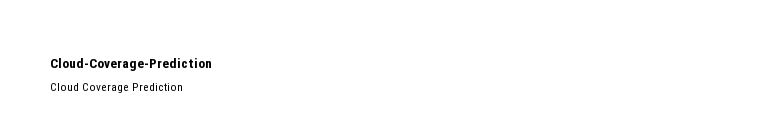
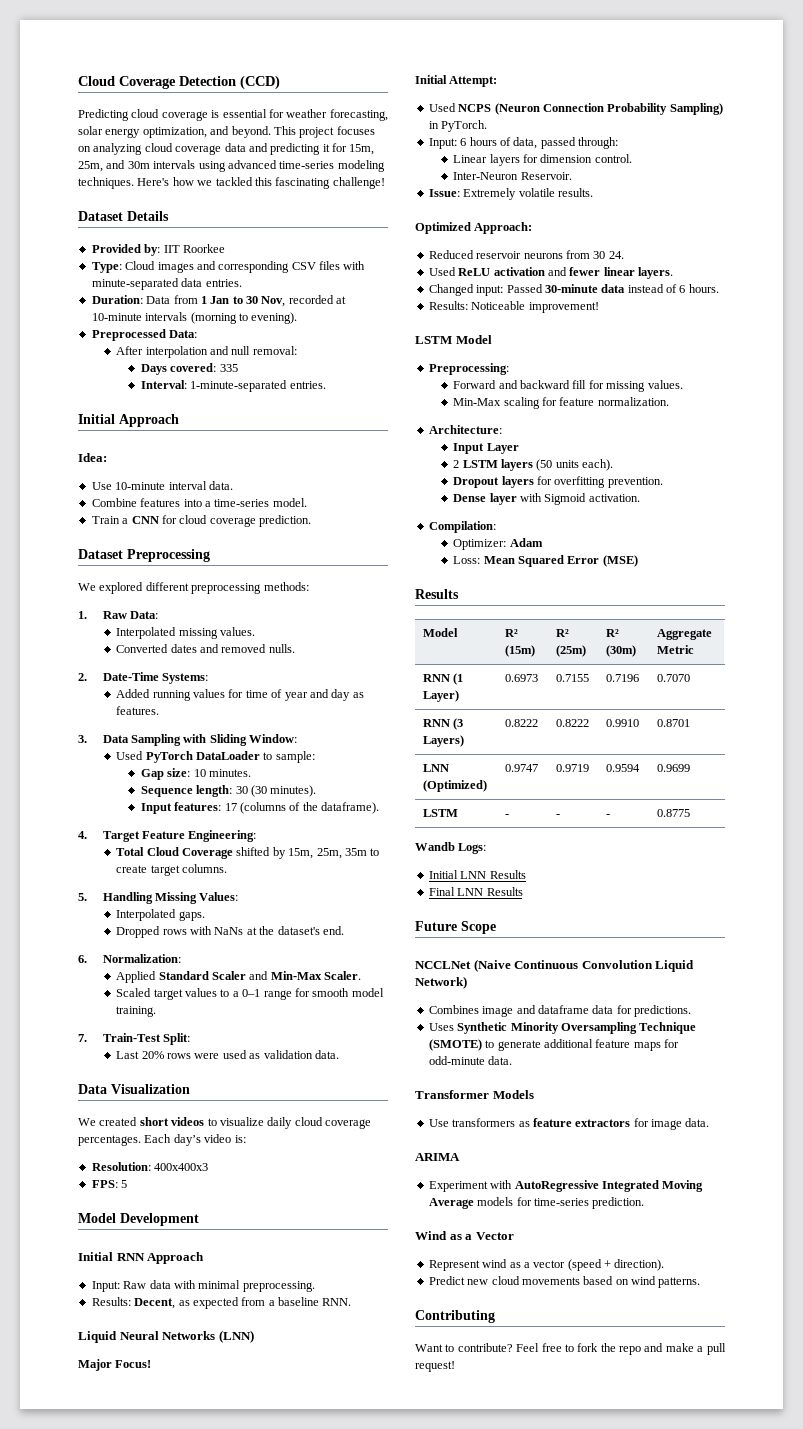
[50,58,212,71] [50,83,184,93] Cloud-Coverage-Prediction // Cloud Coverage Prediction -> [78,75,280,90] [78,109,388,121] [78,126,375,138] [78,143,375,155] [78,160,385,172] [78,177,385,189] [78,211,169,221] [91,244,225,256] [91,261,366,273] [91,278,242,290] [91,295,347,307] [91,312,298,324] [91,329,198,341] [116,346,297,358] [140,363,238,375] [140,380,326,392] [78,414,179,427] [78,453,107,462] [91,481,233,490] [91,498,307,507] [91,515,311,527] [78,549,210,562] [78,582,309,594] [78,611,158,619] [116,627,255,639] [116,644,295,653] [78,672,208,684] [116,689,364,701] [116,706,160,715] [78,734,297,746] [116,751,315,763] [140,768,251,780] [140,785,317,797] [140,802,379,814] [78,830,257,842] [116,847,380,859] [116,864,227,876] [78,892,239,904] [116,909,205,921] [116,926,344,938] [78,954,181,963] [116,971,362,983] [116,988,384,1000] [116,1006,157,1017] [78,1033,190,1045] [116,1050,339,1059] [78,1084,190,1094] [78,1117,371,1129] [78,1134,246,1146] [91,1162,209,1171] [91,1180,128,1188] [78,1213,199,1226] [78,1252,205,1264] [91,1280,315,1292] [91,1297,352,1309] [78,1330,254,1343] [78,1359,152,1371] [415,75,498,87] [428,103,723,115] [428,120,488,132] [428,137,618,149] [453,154,632,166] [453,172,572,180] [428,188,593,200] [415,222,533,234] [428,250,624,259] [428,267,673,279] [428,284,719,296] [428,301,599,313] [415,335,492,344] [428,363,509,375] [453,380,683,392] [453,397,669,409] [428,425,502,434] [453,443,519,454] [453,459,614,471] [453,476,663,488] [453,493,640,505] [428,521,496,533] [453,538,543,550] [453,555,638,567] [415,589,459,599] [422,628,458,637] [504,629,518,637] [504,645,535,657] [555,629,569,637] [555,645,586,657] [605,629,619,637] [605,645,636,657] [656,629,712,640] [656,645,694,654] [422,673,463,685] [422,690,459,702] [504,674,538,682] [555,674,589,682] [605,674,639,682] [656,674,690,682] [422,718,463,730] [422,735,464,747] [504,719,538,727] [555,719,589,727] [605,719,639,727] [656,719,690,727] [422,764,449,772] [422,780,487,792] [504,764,538,772] [555,764,589,772] [605,764,640,772] [656,764,690,772] [422,809,458,817] [504,814,509,817] [555,814,560,817] [605,814,610,817] [656,809,690,817] [415,842,487,854] [428,870,526,879] [428,887,523,896] [415,921,496,934] [415,959,695,972] [415,976,467,989] [428,1005,691,1017] [428,1022,697,1034] [428,1039,679,1051] [428,1056,513,1065] [415,1090,534,1099] [428,1118,710,1130] [415,1153,460,1161] [428,1180,704,1192] [428,1197,645,1209] [415,1231,514,1240] [428,1259,665,1271] [428,1276,701,1288] [415,1310,495,1323] [415,1343,726,1355] [415,1361,455,1372] Cloud Coverage Detection (CCD) // Predicting cloud coverage is essential for weather forecasting, solar energy optimization, and beyond. This project focuses on analyzing cloud coverage data and predicting it for 15m, 25m, and 30m intervals using advanced time-series modeling techniques. Here's how we tackled this fascinating challenge! // Dataset Details // Provided by: IIT Roorkee // Type: Cloud images and corresponding CSV files with minute-separated data entries. // Duration: Data from 1 Jan to 30 Nov, recorded at 10-minute intervals (morning to evening). // Preprocessed Data: // After interpolation and null removal: // Days covered: 335 // Interval: 1-minute-separated entries. // Initial Approach // Idea: // Use 10-minute interval data. // Combine features into a time-series model. // Train a CNN for cloud coverage prediction. // Dataset Preprocessing // We explored different preprocessing methods: // 1. Raw Data: // Interpolated missing values. // Converted dates and removed nulls. // 2. Date-Time Systems: // Added running values for time of year and day as features. // 3. Data Sampling with Sliding Window: // Used PyTorch DataLoader to sample: // Gap size: 10 minutes. // Sequence length: 30 (30 minutes). // Input features: 17 (columns of the dataframe). // 4. Target Feature Engineering: // Total Cloud Coverage shifted by 15m, 25m, 35m to create target columns. // 5. Handling Missing Values: // Interpolated gaps. // Dropped rows with NaNs at the dataset's end. // 6. Normalization: // Applied Standard Scaler and Min-Max Scaler. // Scaled target values to a 0–1 range for smooth model training. // 7. Train-Test Split: // Last 20% rows were used as validation data. // Data Visualization // We created short videos to visualize daily cloud coverage percentages. Each day’s video is: // Resolution: 400x400x3 // FPS: 5 // Model Development // Initial RNN Approach // Input: Raw data with minimal preprocessing. // Results: Decent, as expected from a baseline RNN. // Liquid Neural Networks (LNN) // Major Focus! // Initial Attempt: // Used NCPS (Neuron Connection Probability Sampling) in PyTorch. // Input: 6 hours of data, passed through: // Linear layers for dimension control. // Inter-Neuron Reservoir. // Issue: Extremely volatile results. // Optimized Approach: // Reduced reservoir neurons from 30 24. // Used ReLU activation and fewer linear layers. // Changed input: Passed 30-minute data instead of 6 hours. // Results: Noticeable improvement! // LSTM Model // Preprocessing: // Forward and backward fill for missing values. // Min-Max scaling for feature normalization. // Architecture: // Input Layer // 2 LSTM layers (50 units each). // Dropout layers for overfitting prevention. // Dense layer with Sigmoid activation. // Compilation: // Optimizer: Adam // Loss: Mean Squared Error (MSE) // Results // Model | R² (15m) | R² (25m) | R² (30m) | Aggregate Metric // RNN (1 Layer) | 0.6973 | 0.7155 | 0.7196 | 0.7070 // RNN (3 Layers) | 0.8222 | 0.8222 | 0.9910 | 0.8701 // LNN (Optimized) | 0.9747 | 0.9719 | 0.9594 | 0.9699 // LSTM | - | - | - | 0.8775 // Wandb Logs: // Initial LNN Results // Final LNN Results // Future Scope // NCCLNet (Naive Continuous Convolution Liquid Network) // Combines image and dataframe data for predictions. // Uses Synthetic Minority Oversampling Technique (SMOTE) to generate additional feature maps for odd-minute data. // Transformer Models // Use transformers as feature extractors for image data. // ARIMA // Experiment with AutoRegressive Integrated Moving Average models for time-series prediction. // Wind as a Vector // Represent wind as a vector (speed + direction). // Predict new cloud movements based on wind patterns. // Contributing // Want to contribute? Feel free to fork the repo and make a pull request!

